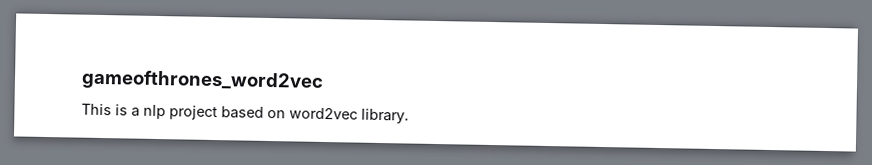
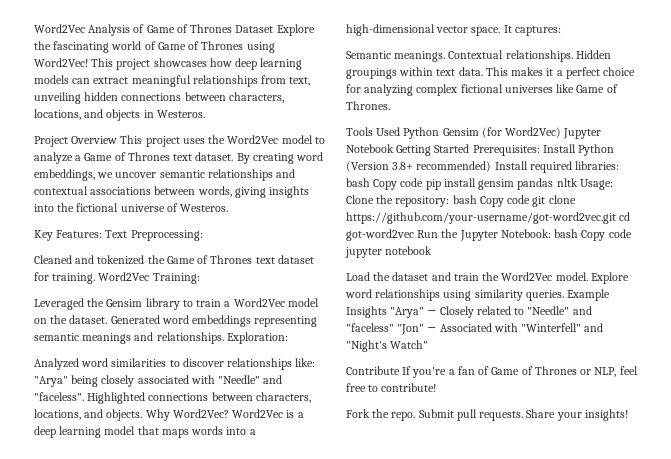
[81,69,324,92] [81,103,409,124] gameofthrones_word2vec // This is a nlp project based on word2vec library. -> [34,24,315,36] [34,41,275,53] [34,58,303,70] [34,75,311,87] [34,92,284,104] [34,109,205,121] [34,135,325,147] [34,152,324,164] [34,169,296,181] [34,186,310,198] [34,203,229,212] [34,230,203,241] [34,255,314,265] [34,272,200,284] [34,298,319,310] [34,315,318,327] [34,332,288,344] [34,358,316,370] [34,375,283,387] [34,392,311,404] [34,409,304,421] [34,426,256,438] [346,24,561,36] [346,50,611,62] [346,67,636,79] [346,84,618,96] [346,101,390,110] [346,127,602,139] [346,144,615,156] [346,161,620,173] [346,178,613,190] [346,195,576,207] [346,212,631,224] [346,229,632,241] [345,246,433,258] [346,272,629,284] [345,289,611,301] [346,306,592,318] [346,323,604,335] [346,340,429,352] [346,366,638,378] [346,383,437,392] [346,409,628,421] Word2Vec Analysis of Game of Thrones Dataset Explore the fascinating world of Game of Thrones using Word2Vec! This project showcases how deep learning models can extract meaningful relationships from text, unveiling hidden connections between characters, locations, and objects in Westeros. // Project Overview This project uses the Word2Vec model to analyze a Game of Thrones text dataset. By creating word embeddings, we uncover semantic relationships and contextual associations between words, giving insights into the fictional universe of Westeros. // Key Features: Text Preprocessing: // Cleaned and tokenized the Game of Thrones text dataset for training. Word2Vec Training: // Leveraged the Gensim library to train a Word2Vec model on the dataset. Generated word embeddings representing semantic meanings and relationships. Exploration: // Analyzed word similarities to discover relationships like: "Arya" being closely associated with "Needle" and "faceless". Highlighted connections between characters, locations, and objects. Why Word2Vec? Word2Vec is a deep learning model that maps words into a high-dimensional vector space. It captures: // Semantic meanings. Contextual relationships. Hidden groupings within text data. This makes it a perfect choice for analyzing complex fictional universes like Game of Thrones. // Tools Used Python Gensim (for Word2Vec) Jupyter Notebook Getting Started Prerequisites: Install Python (Version 3.8+ recommended) Install required libraries: bash Copy code pip install gensim pandas nltk Usage: Clone the repository: bash Copy code git clone https://github.com/your-username/got-word2vec.git cd got-word2vec Run the Jupyter Notebook: bash Copy code jupyter notebook // Load the dataset and train the Word2Vec model. Explore word relationships using similarity queries. Example Insights "Arya" → Closely related to "Needle" and "faceless" "Jon" → Associated with "Winterfell" and "Night's Watch" // Contribute If you're a fan of Game of Thrones or NLP, feel free to contribute! // Fork the repo. Submit pull requests. Share your insights!

